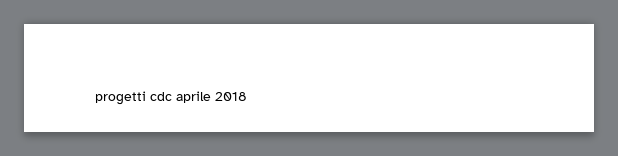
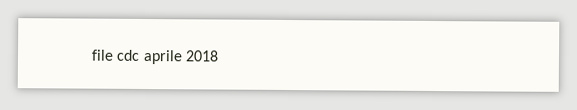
[95,91,146,105] progetti -> [91,49,114,61] file

